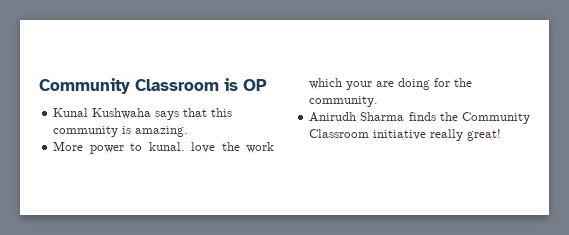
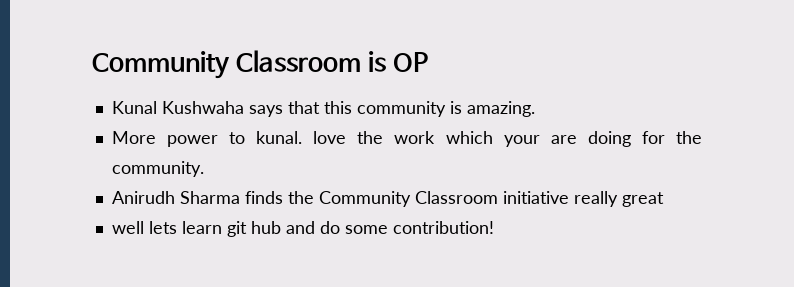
[467,129,502,141] great! -> [621,192,664,207] [111,221,494,237] great // well lets learn git hub and do some contribution!

